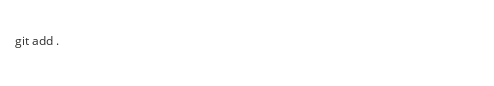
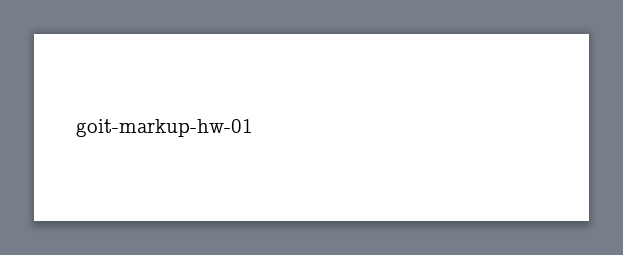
[15,36,60,48] git add . -> [76,119,253,137] goit-markup-hw-01

